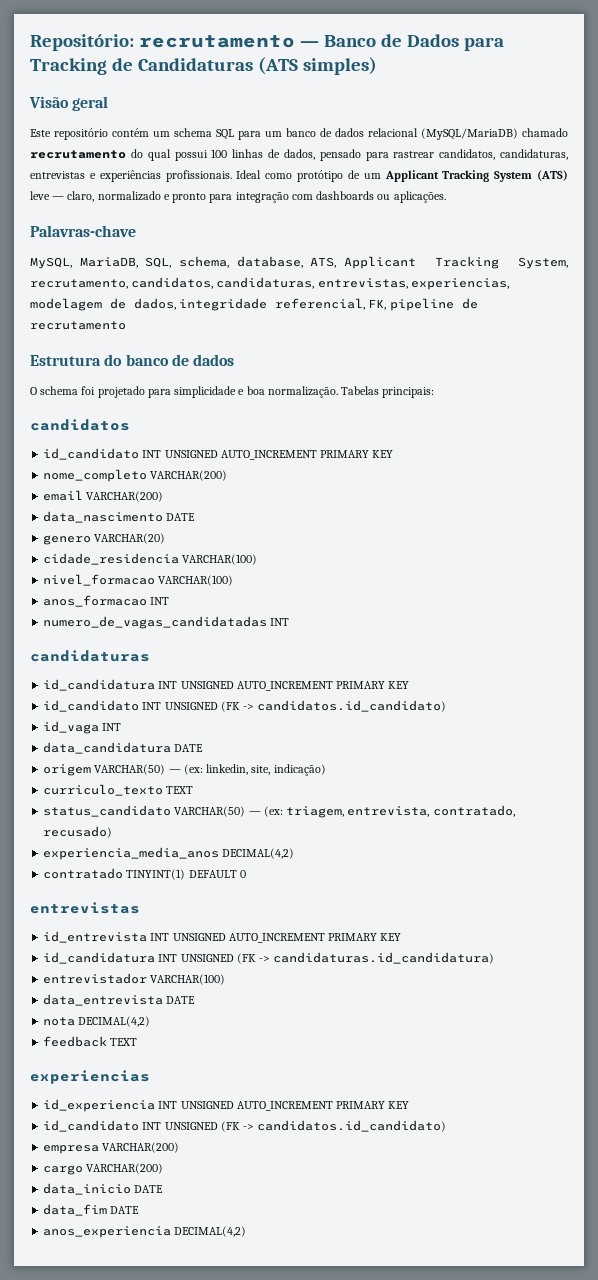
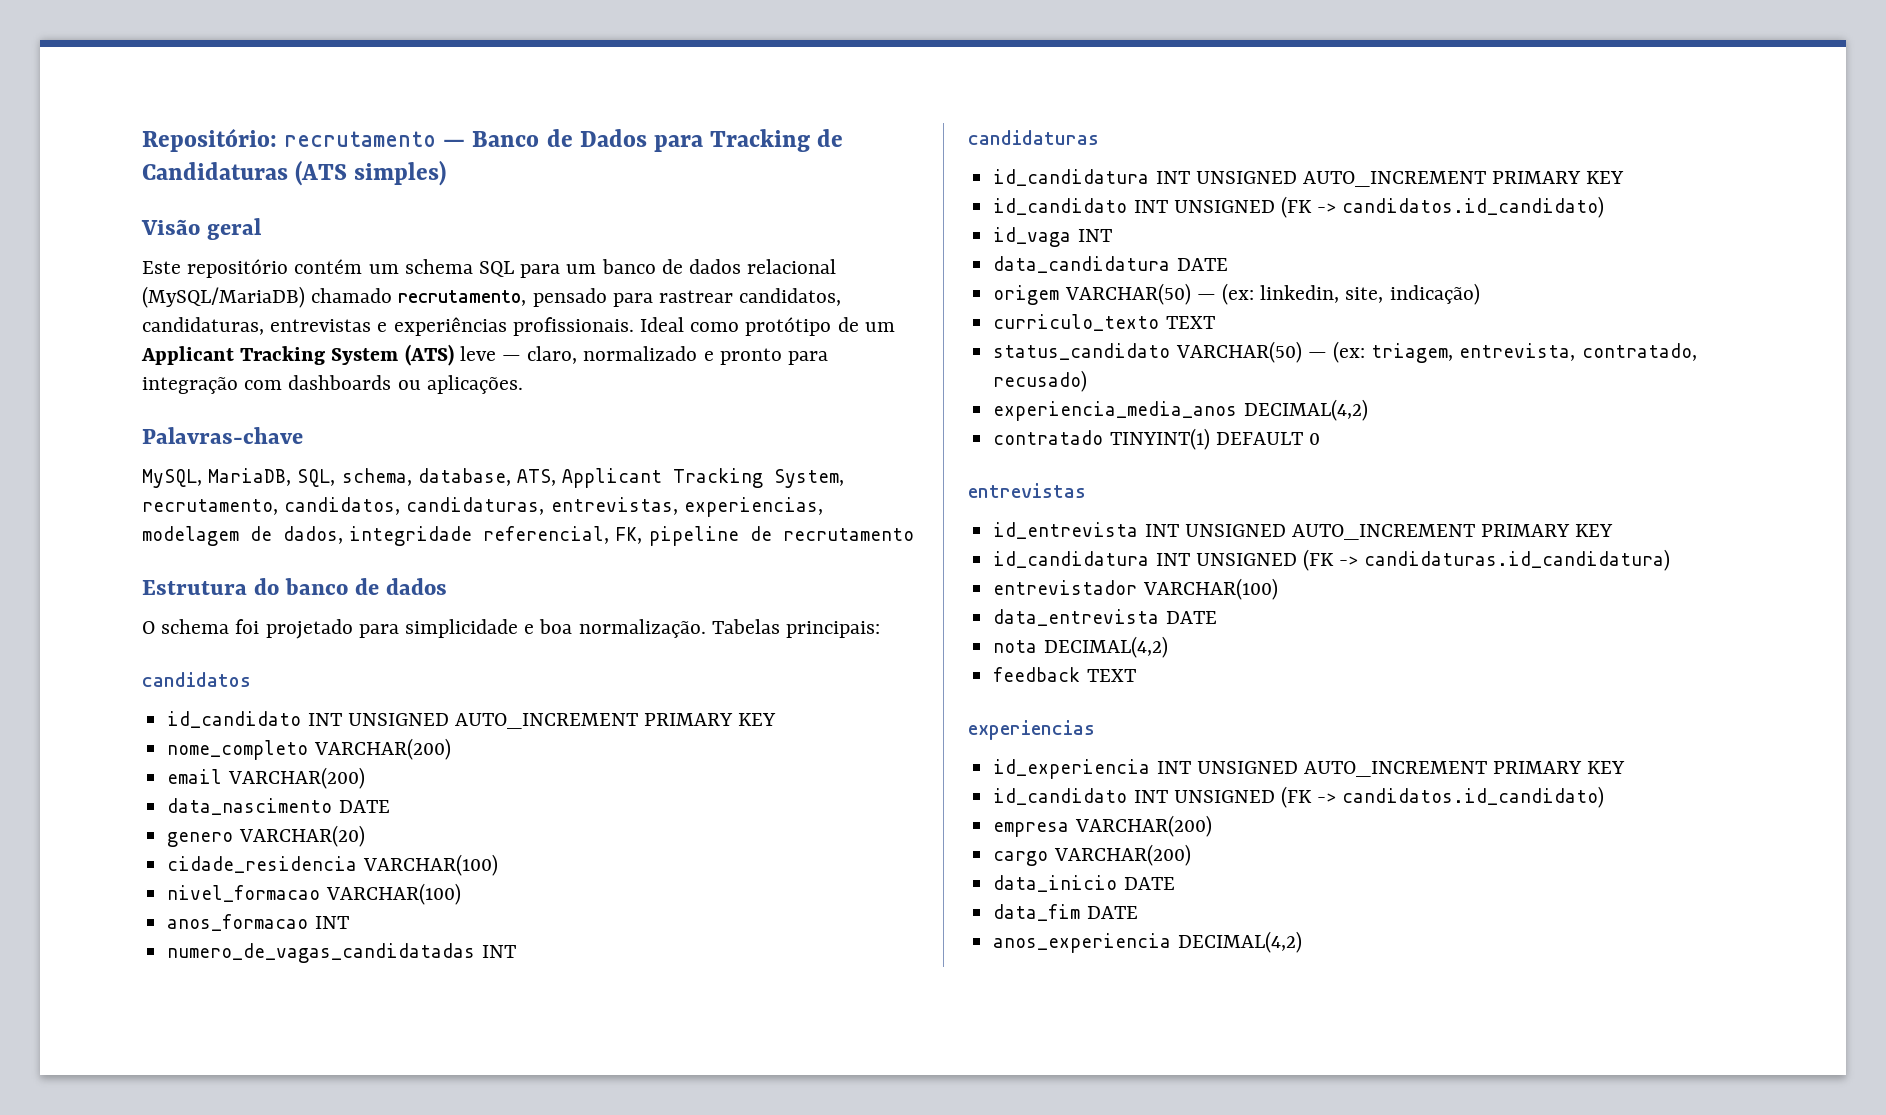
[30,149,315,161] recrutamento do qual possui 100 linhas de dados, -> [398,290,527,306] recrutamento,

